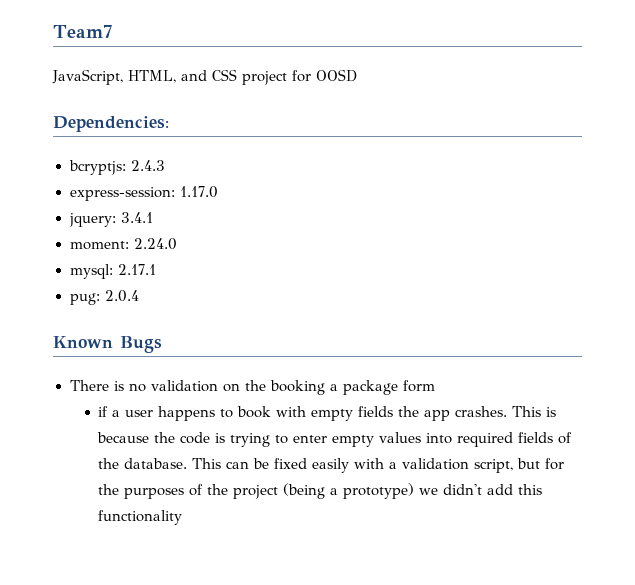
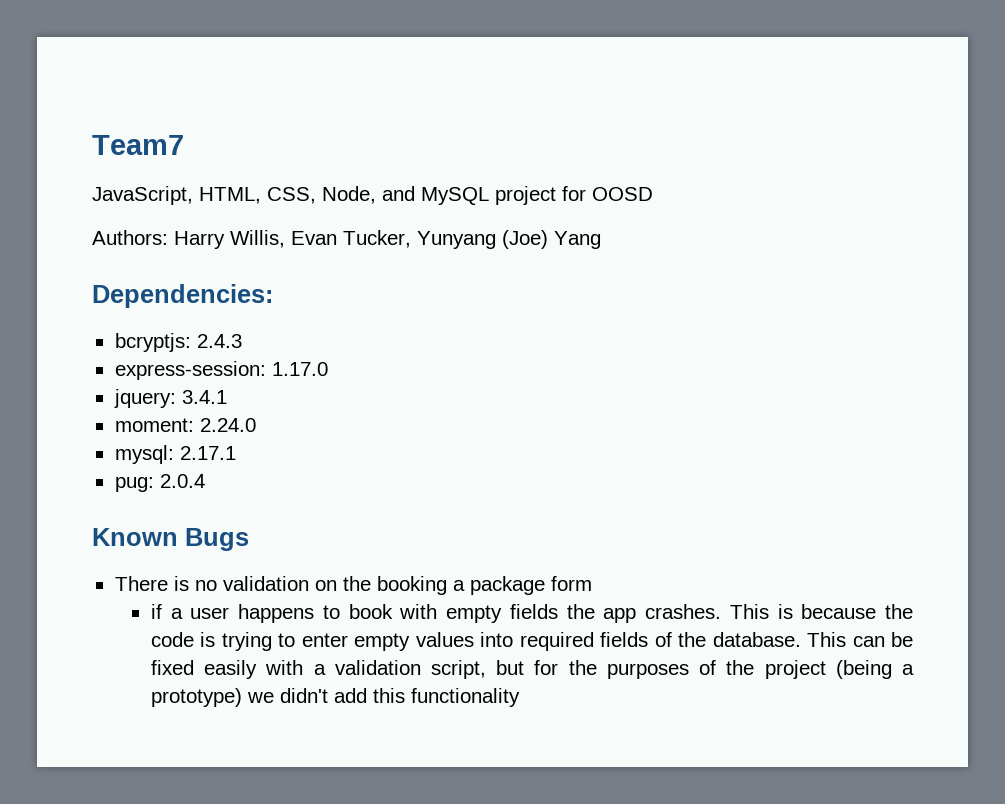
[181,69,237,81] and CSS -> [267,186,489,205] CSS, Node, and MySQL
(357, 75) none -> [92,230,601,249] // Authors: Harry Willis, Evan Tucker, Yunyang (Joe) Yang

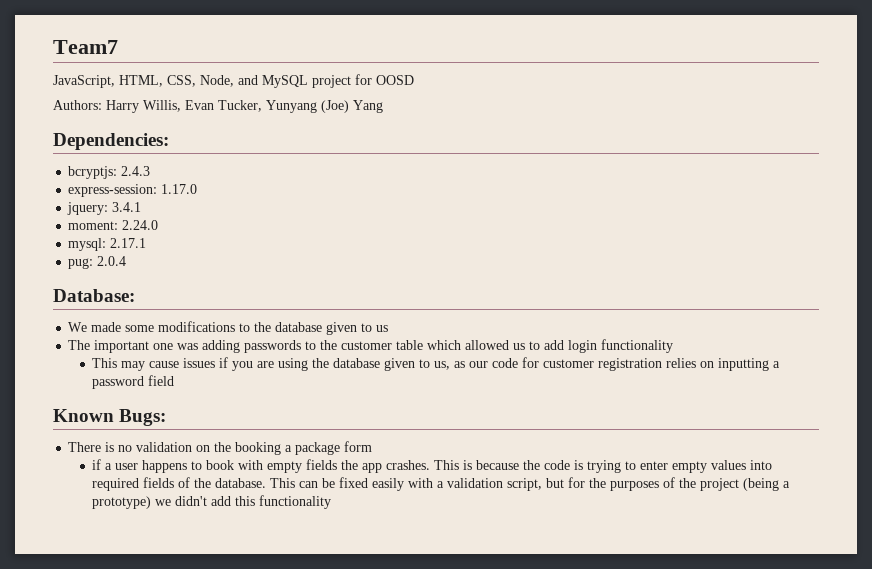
(205, 481) none -> [53,289,135,302] [68,321,389,335] [68,339,674,353] [92,357,781,371] [92,375,175,389] // Database: // We made some modifications to the database given to us // The important one was adding passwords to the customer table which allowed us to add login functionality // This may cause issues if you are using the database given to us, as our code for customer registration relies on inputting a password field
[185,528,249,551] Bugs -> [119,409,167,426] Bugs:

